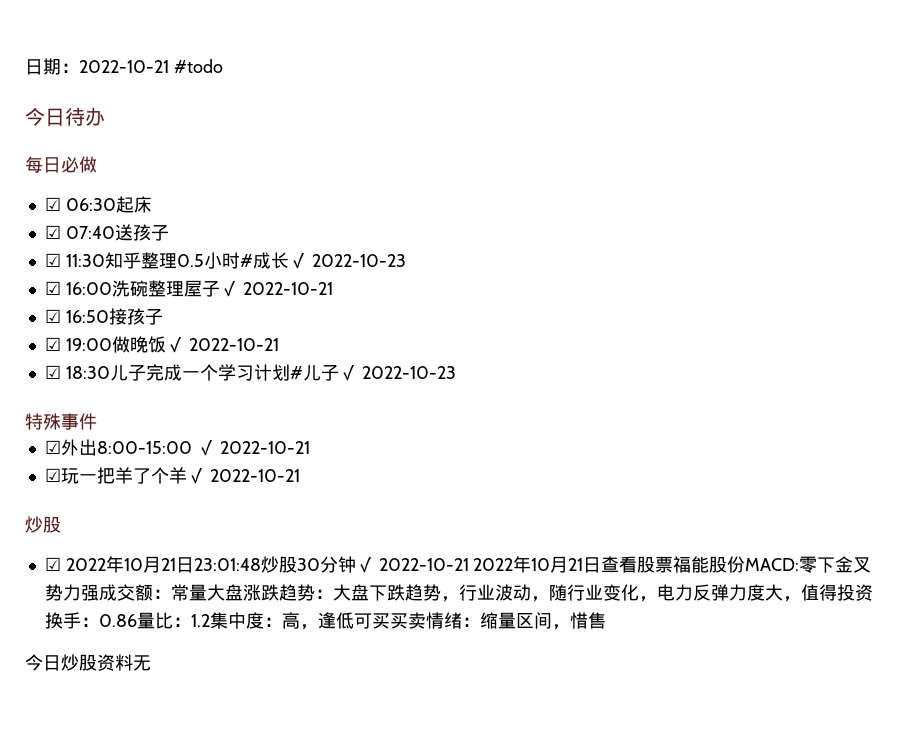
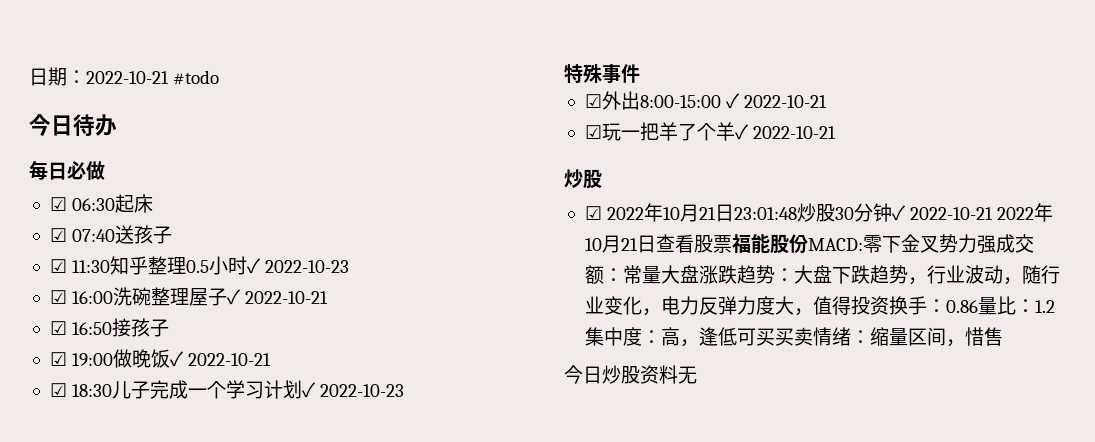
[239,252,289,269] #成长 -> (248, 265) none
[289,365,339,381] #儿子 -> (303, 389) none

